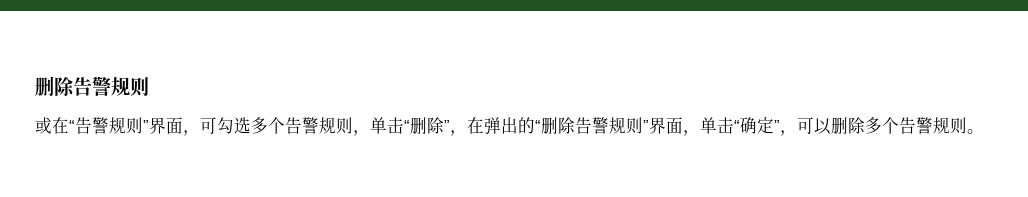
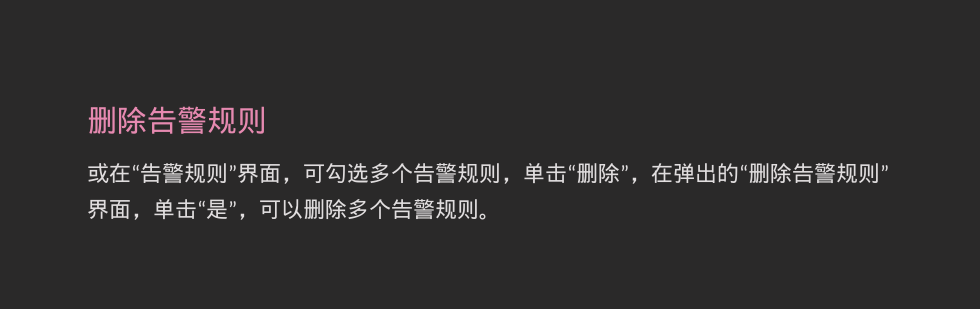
[740,117,774,134] 确定 -> [206,199,228,219] 是

